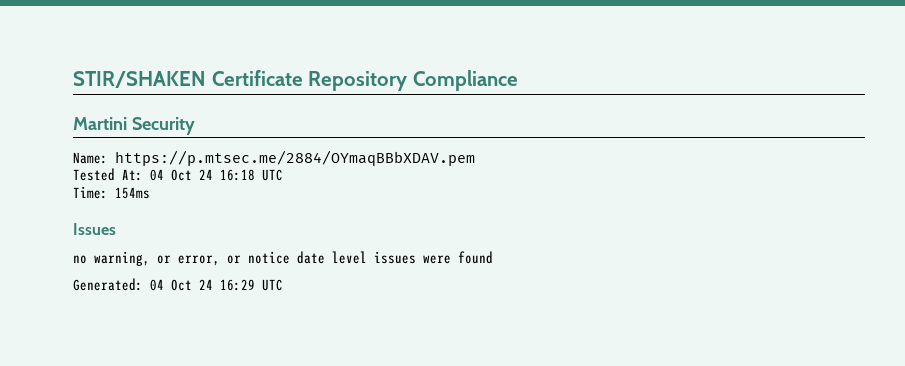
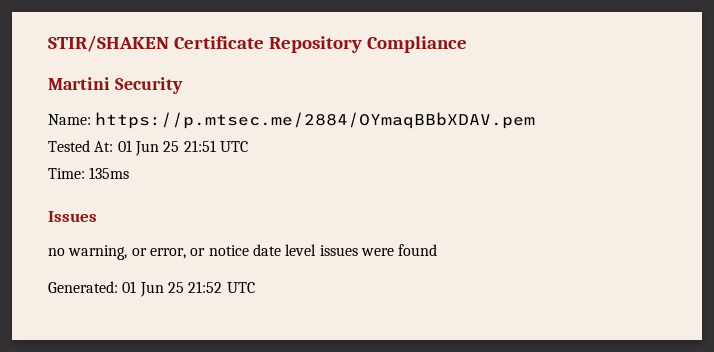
[150,169,255,181] 04 Oct 24 16:18 -> [117,140,216,156] 01 Jun 25 21:51
[115,187,150,199] 154ms -> [89,167,130,179] 135ms
[150,279,255,291] 04 Oct 24 16:29 -> [122,281,223,297] 01 Jun 25 21:52

